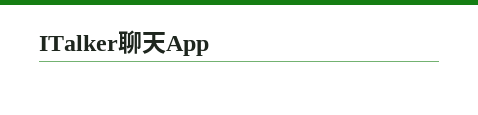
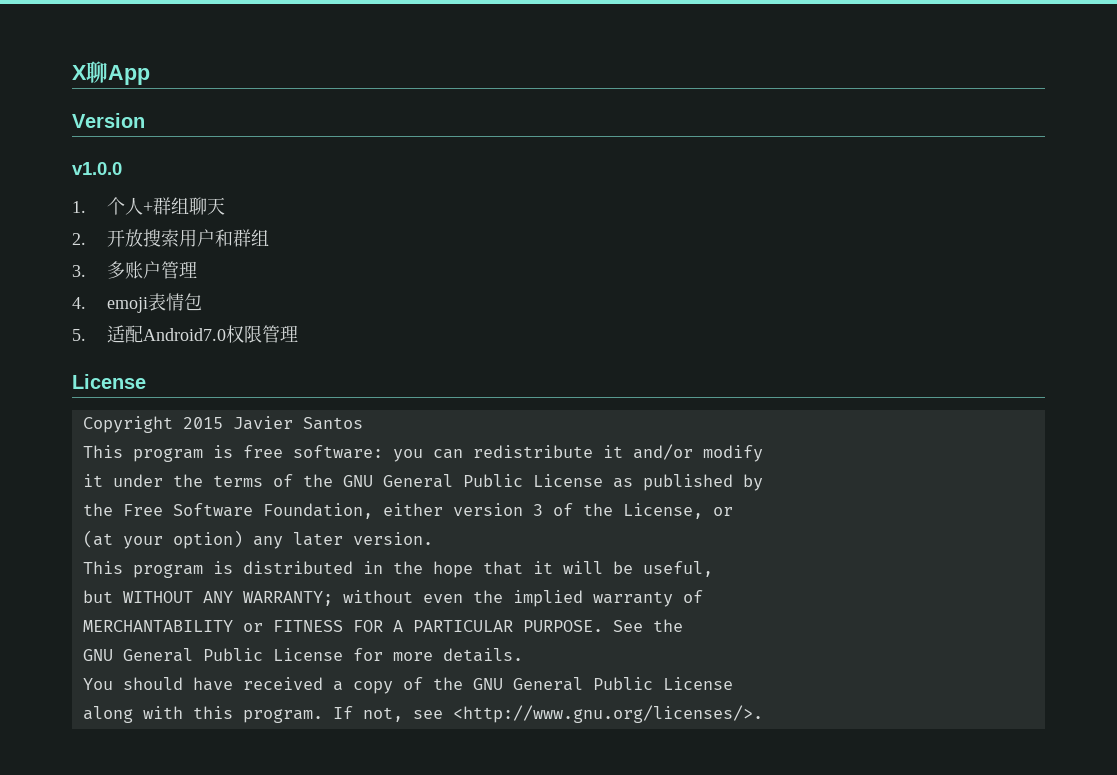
[39,30,209,56] ITalker聊天App -> [72,61,150,85] [72,113,145,128] [72,162,122,175] [72,197,226,215] [72,229,270,247] [72,261,198,279] [72,293,203,313] [72,325,299,343] [72,374,146,389] [82,416,363,433] [82,444,763,462] [82,474,763,491] [82,503,733,519] [82,530,433,549] [82,561,713,578] [82,590,703,607] [82,619,683,632] [82,648,523,662] [82,677,733,694] [82,705,763,723] X聊App // Version // v1.0.0 // 1.个人+群组聊天 // 2.开放搜索用户和群组 // 3.多账户管理 // 4. emoji表情包 // 5.适配Android7.0权限管理 // License // Copyright 2015 Javier Santos // This program is free software: you can redistribute it and/or modify // it under the terms of the GNU General Public License as published by // the Free Software Foundation, either version 3 of the License, or // (at your option) any later version. // This program is distributed in the hope that it will be useful, // but WITHOUT ANY WARRANTY; without even the implied warranty of // MERCHANTABILITY or FITNESS FOR A PARTICULAR PURPOSE. See the // GNU General Public License for more details. // You should have received a copy of the GNU General Public License // along with this program. If not, see <http://www.gnu.org/licenses/>.

